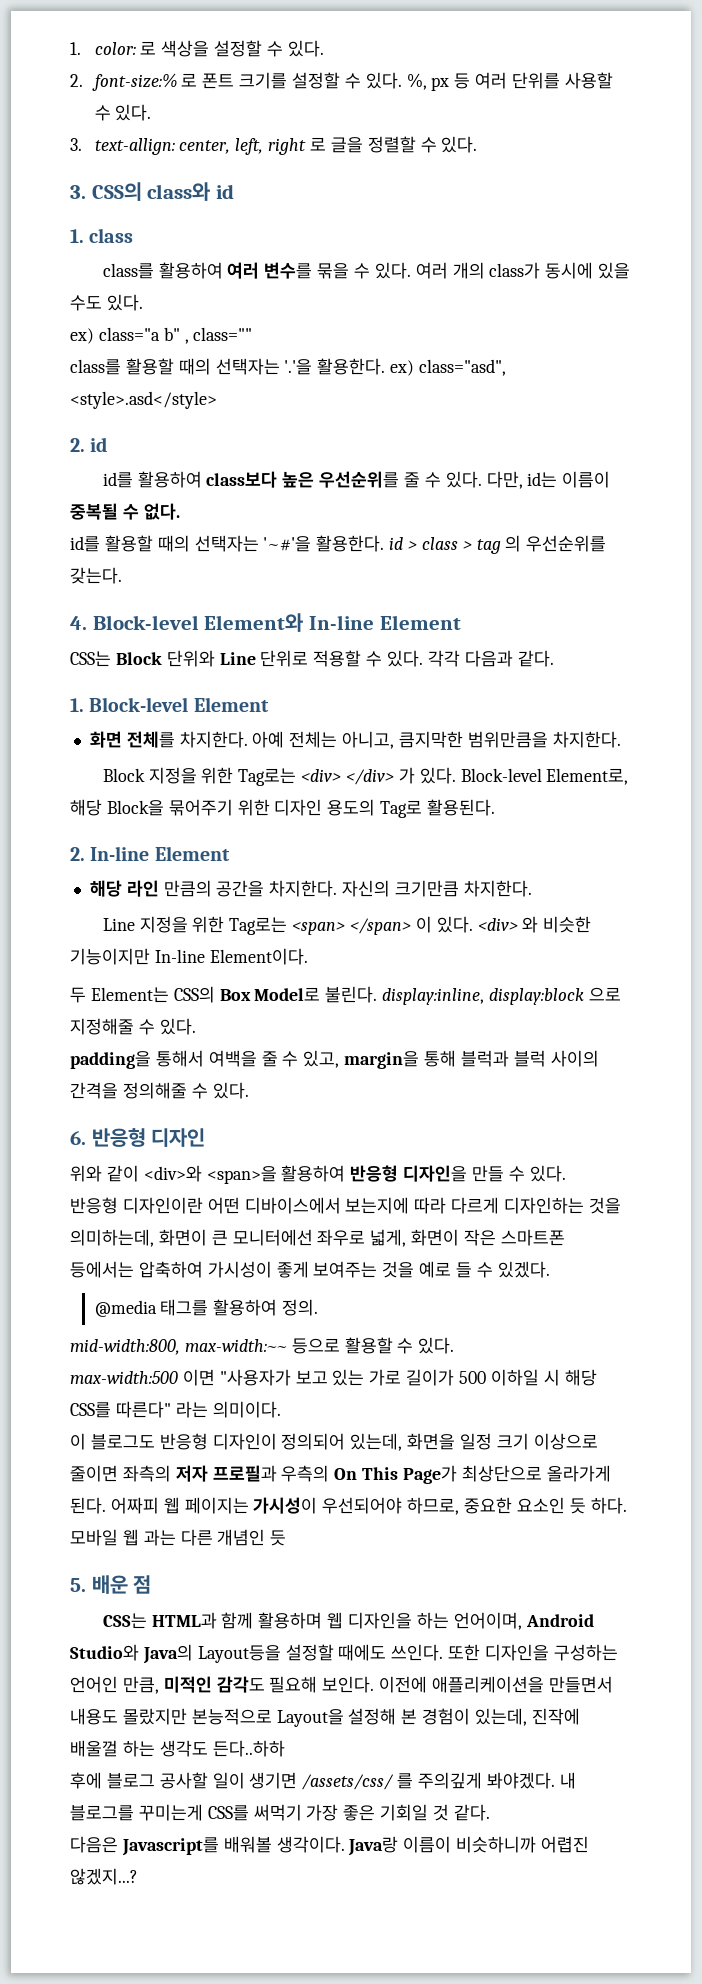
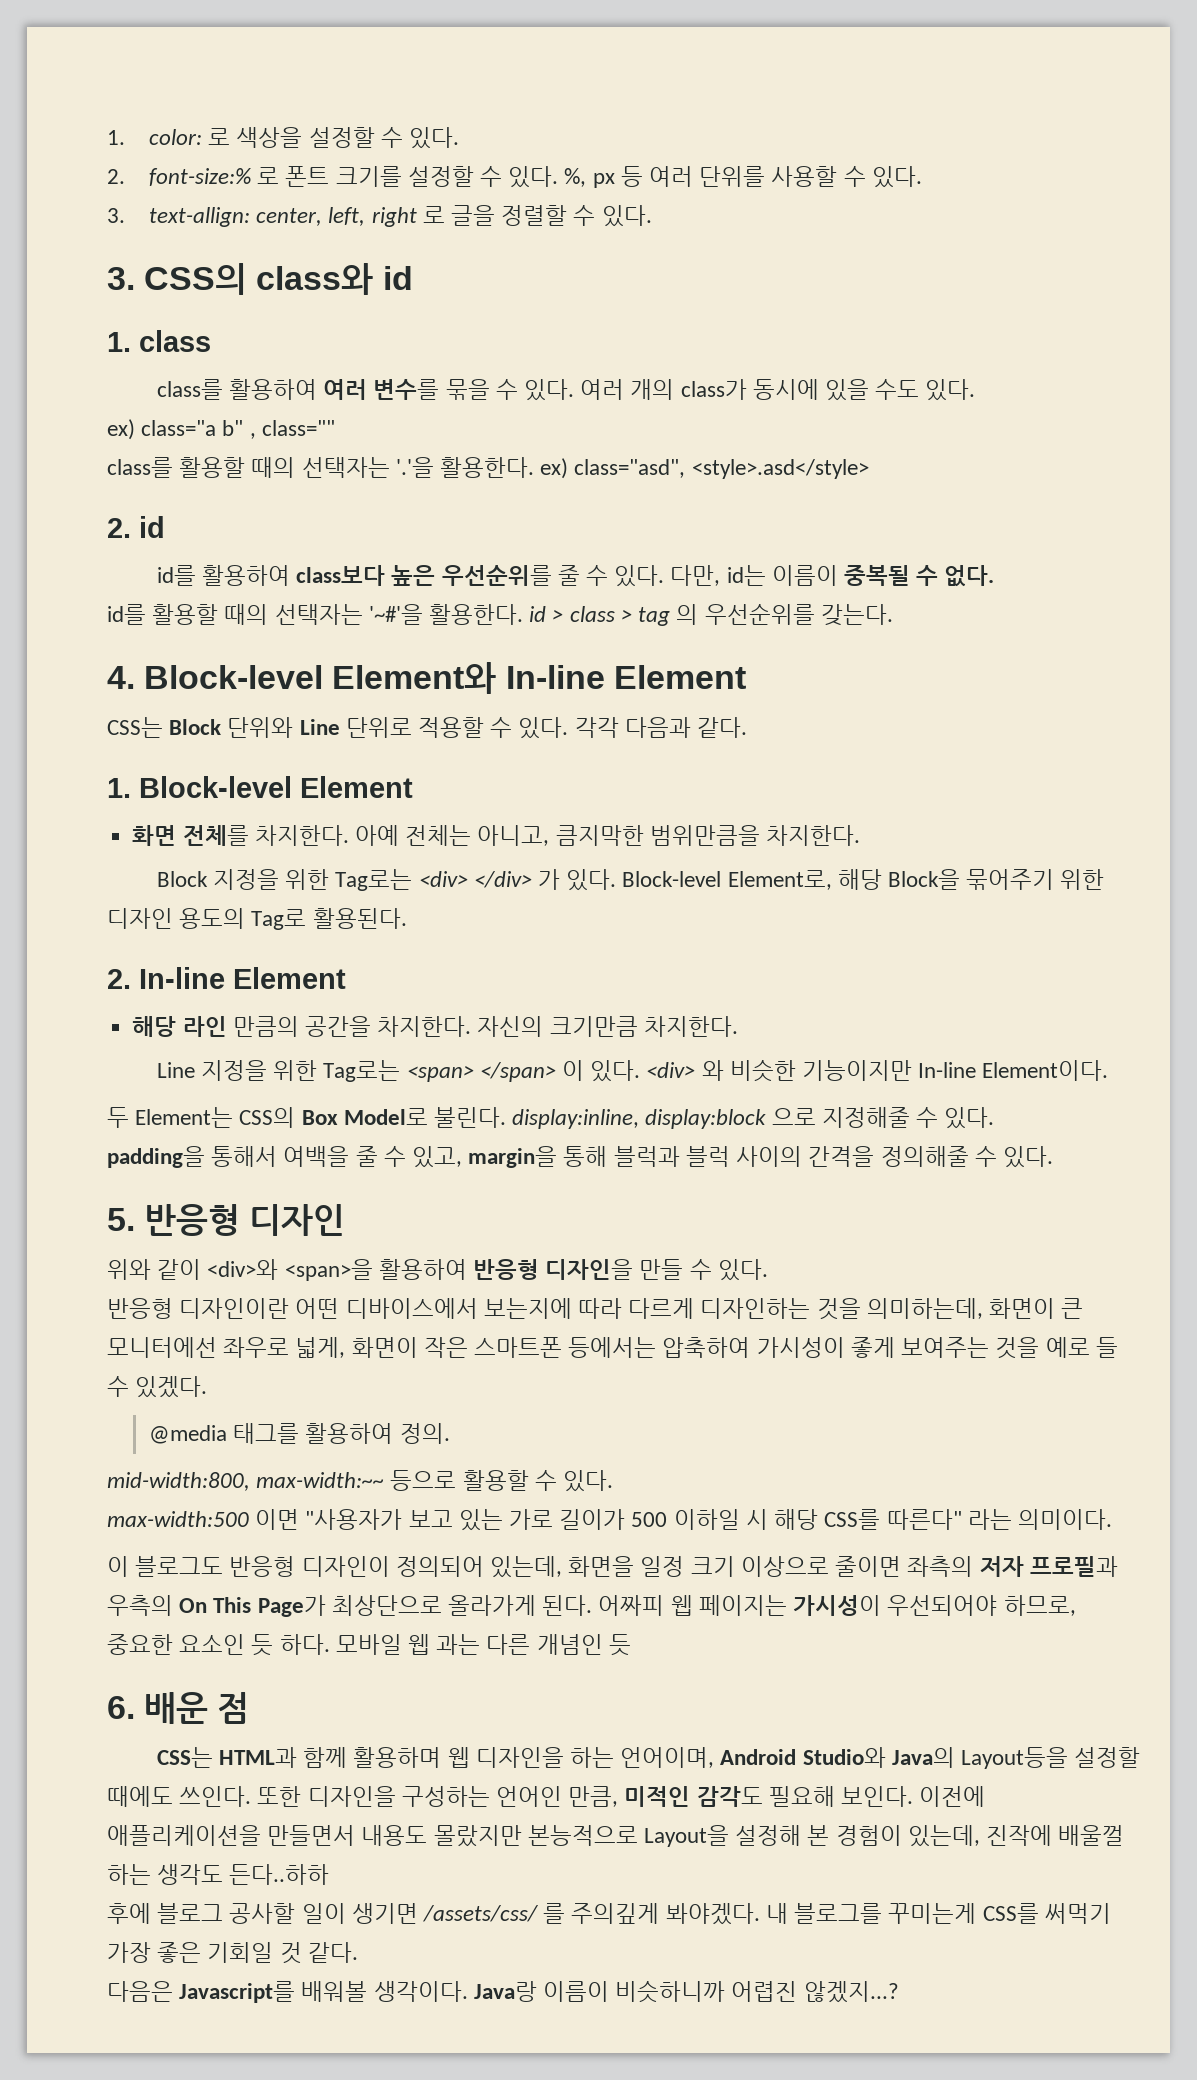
[70,1131,86,1145] 6. -> [107,1208,135,1231] 5.
[70,1578,86,1592] 5. -> [107,1696,135,1719] 6.

